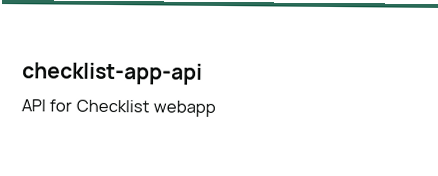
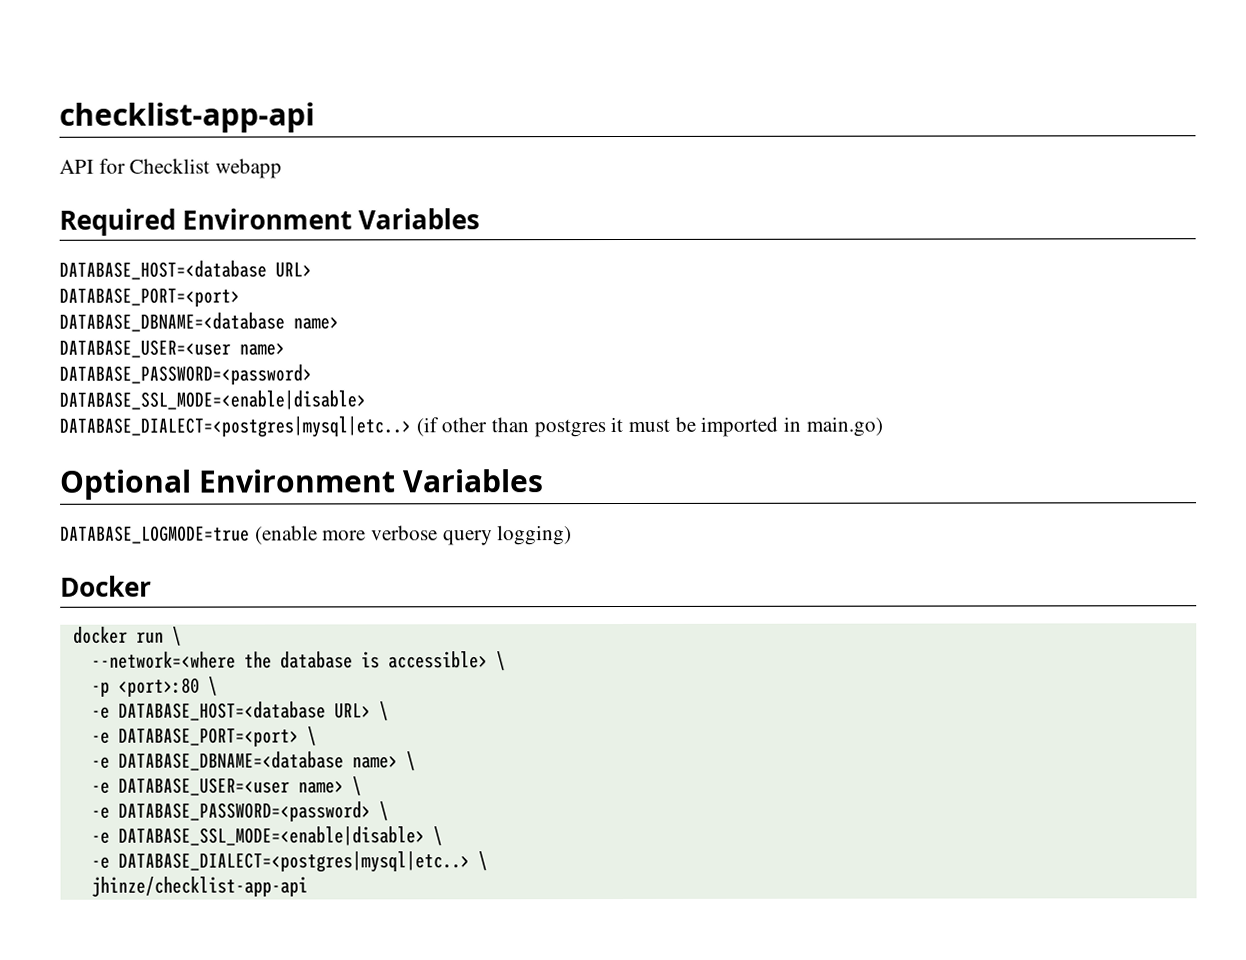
(217, 108) none -> [59,208,481,236] [59,260,312,280] [59,287,240,307] [59,312,339,332] [59,339,285,358] [59,364,312,385] [59,390,366,410] [59,416,883,438] [59,469,545,500] [60,525,573,546] [60,575,152,597] [72,626,182,646] [90,651,506,671] [90,676,218,697] [90,701,389,721] [90,726,317,747] [90,751,416,771] [90,776,362,796] [90,801,389,822] [90,826,443,846] [90,851,488,873] [90,876,308,897] // Required Environment Variables // DATABASE_HOST=<database URL> // DATABASE_PORT=<port> // DATABASE_DBNAME=<database name> // DATABASE_USER=<user name> // DATABASE_PASSWORD=<password> // DATABASE_SSL_MODE=<enable|disable> // DATABASE_DIALECT=<postgres|mysql|etc..> (if other than postgres it must be imported in main.go) // Optional Environment Variables // DATABASE_LOGMODE=true (enable more verbose query logging) // Docker // docker run \ // --network=<where the database is accessible> \ // -p <port>:80 \ // -e DATABASE_HOST=<database URL> \ // -e DATABASE_PORT=<port> \ // -e DATABASE_DBNAME=<database name> \ // -e DATABASE_USER=<user name> \ // -e DATABASE_PASSWORD=<password> \ // -e DATABASE_SSL_MODE=<enable|disable> \ // -e DATABASE_DIALECT=<postgres|mysql|etc..> \ // jhinze/checklist-app-api

